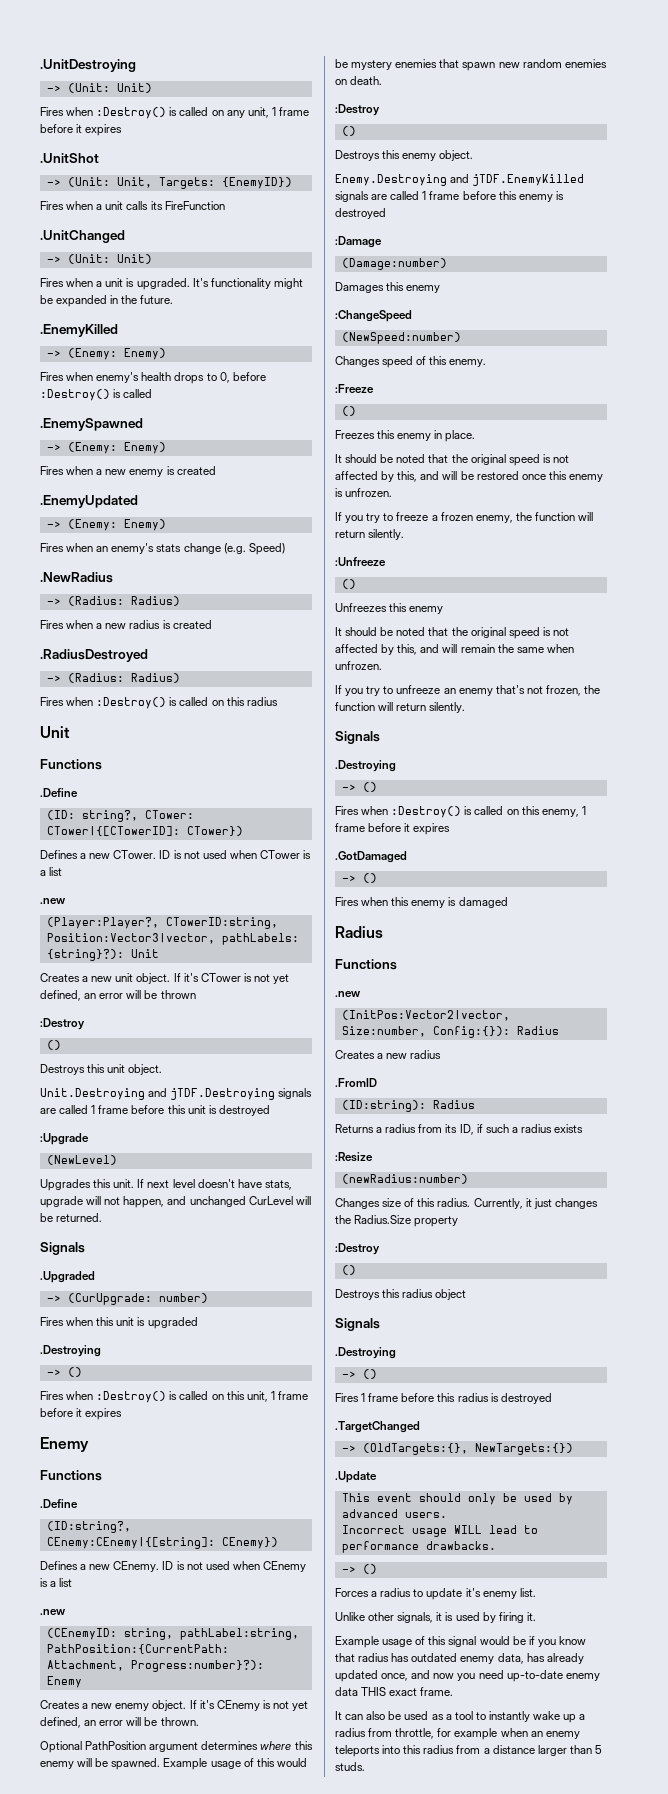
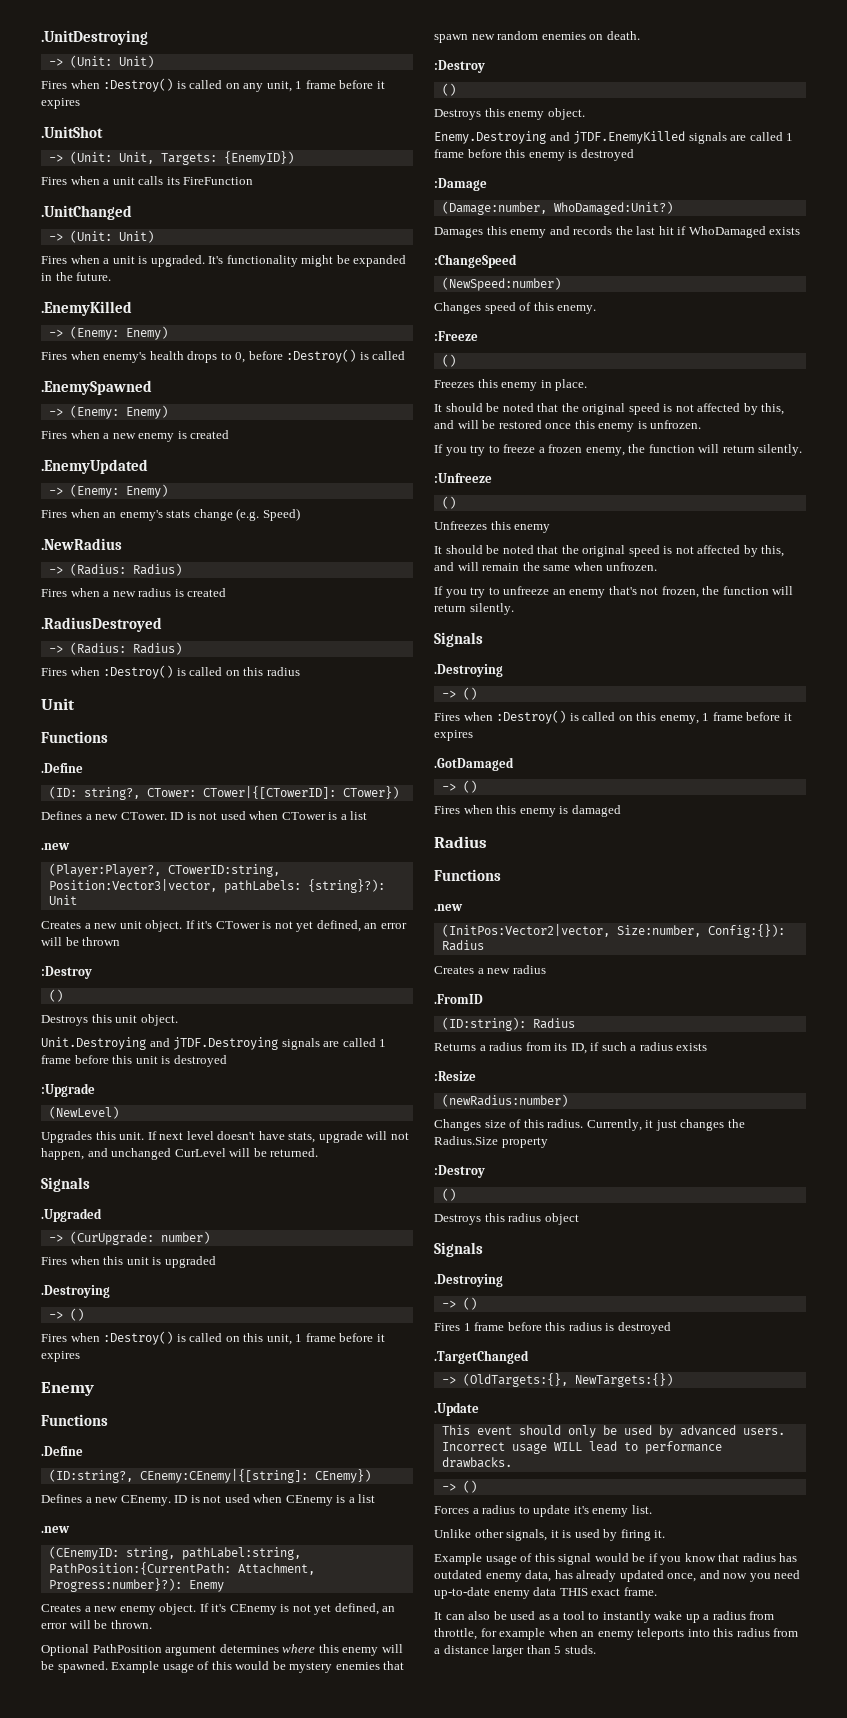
[341,258,447,270] (Damage:number) -> [441,201,673,215] (Damage:number, WhoDamaged:Unit?)
(441, 289) none -> [549,226,801,238] and records the last hit if WhoDamaged exists

